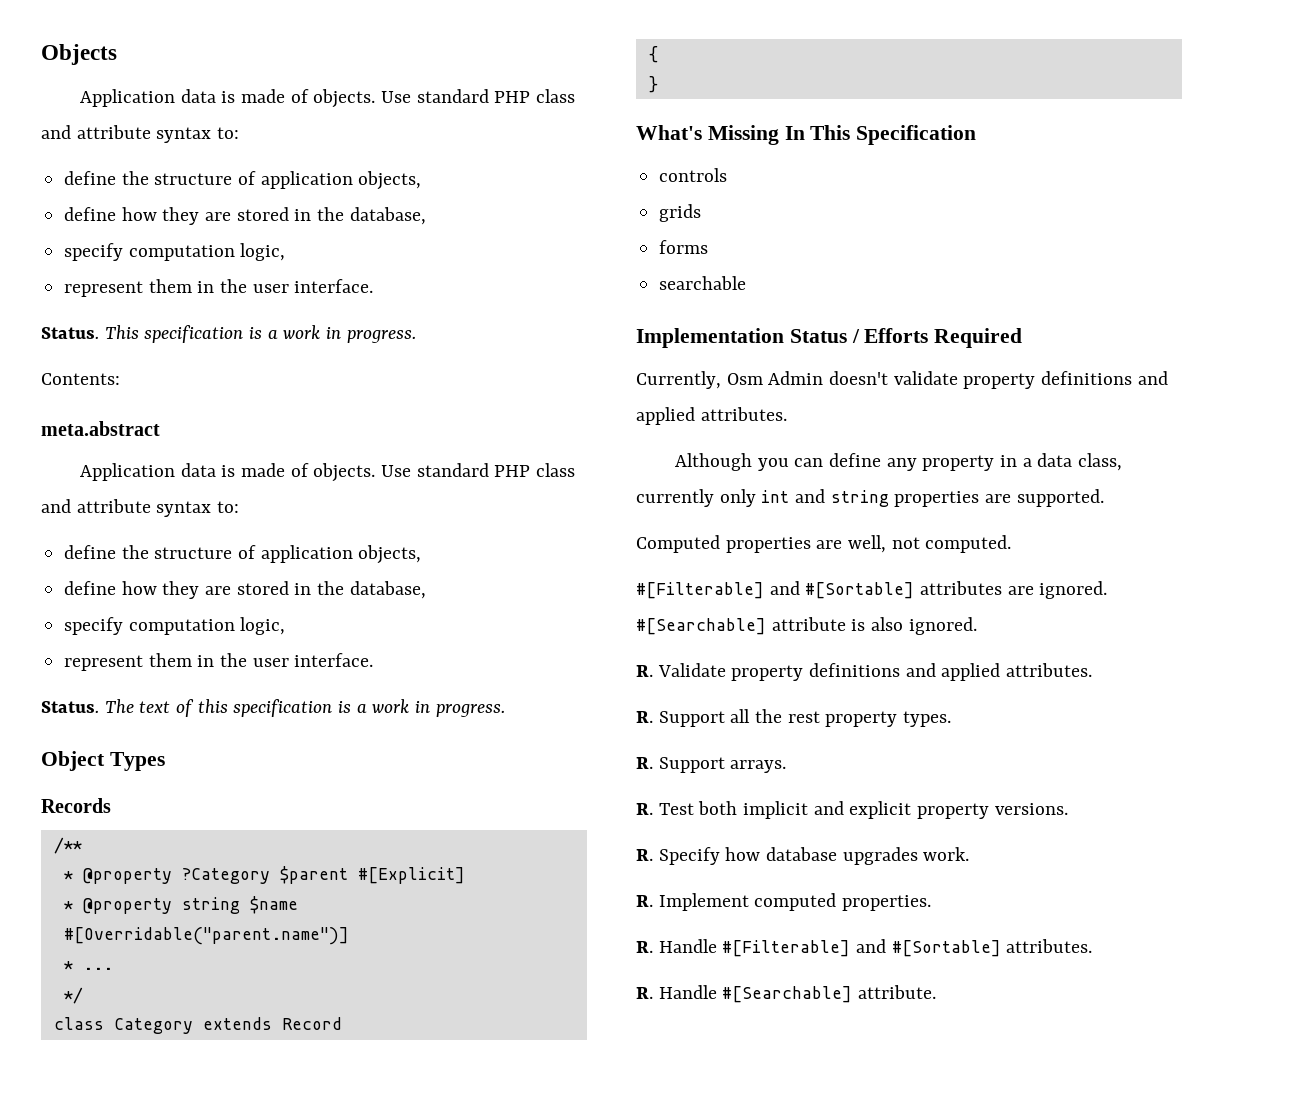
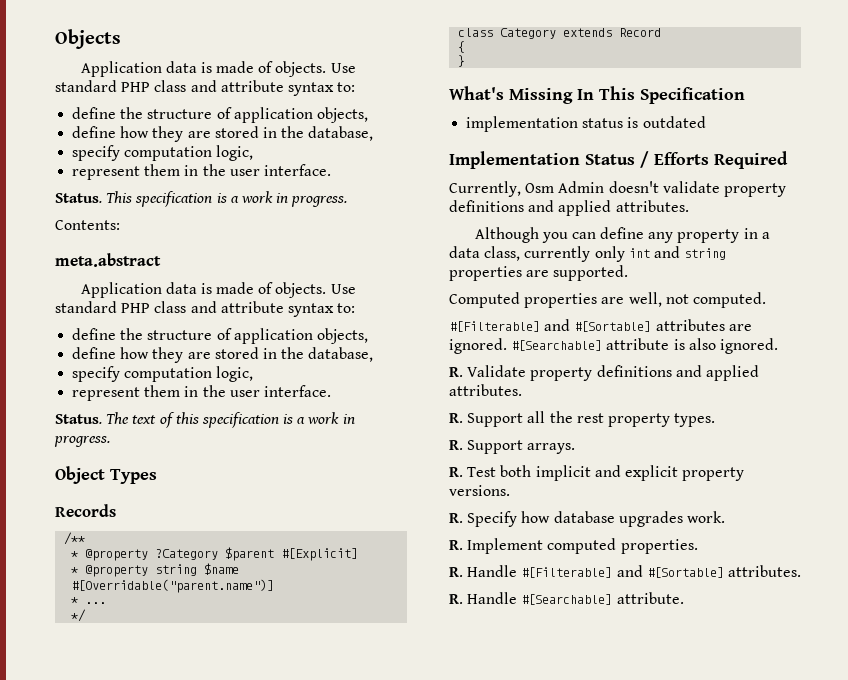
[659,168,728,182] [659,204,702,222] [659,240,709,254] [659,276,747,290] controls // grids // forms // searchable -> [466,116,706,132] implementation status is outdated

